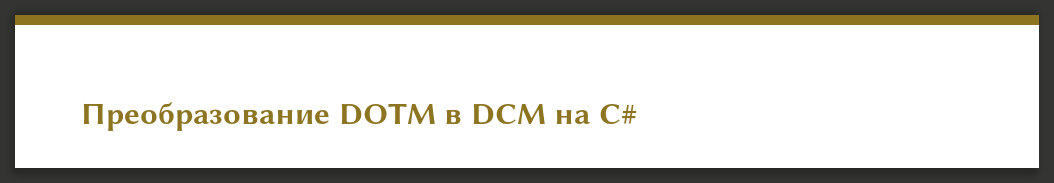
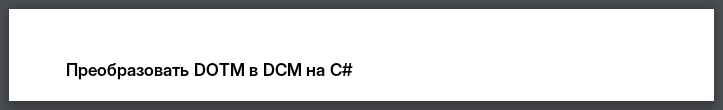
[81,102,330,131] Преобразование -> [66,63,189,80] Преобразовать

